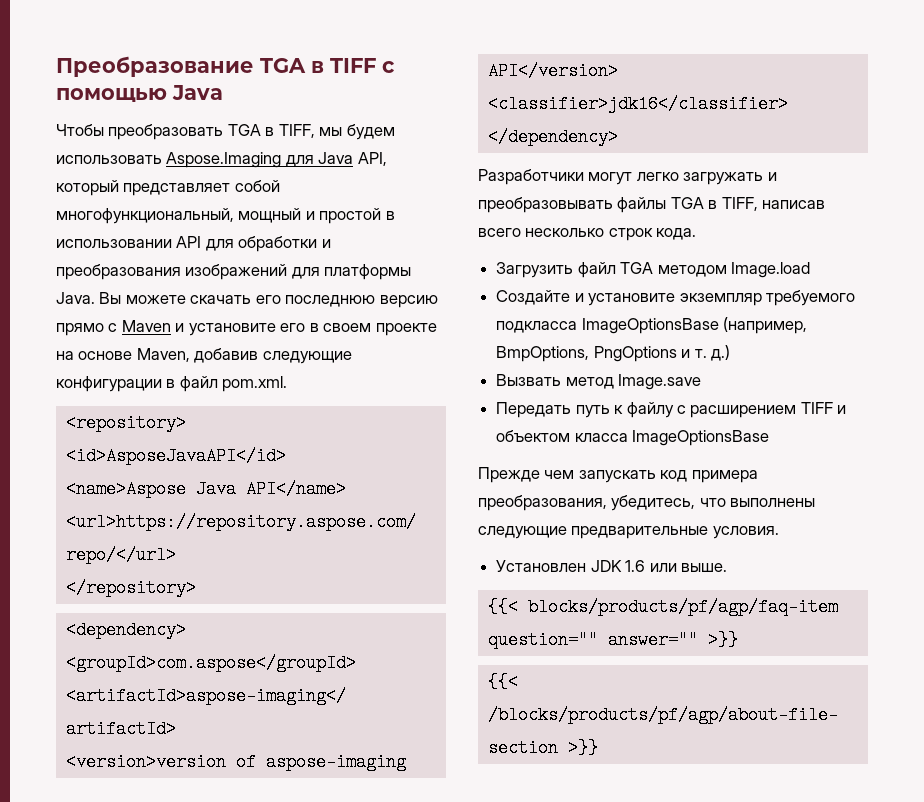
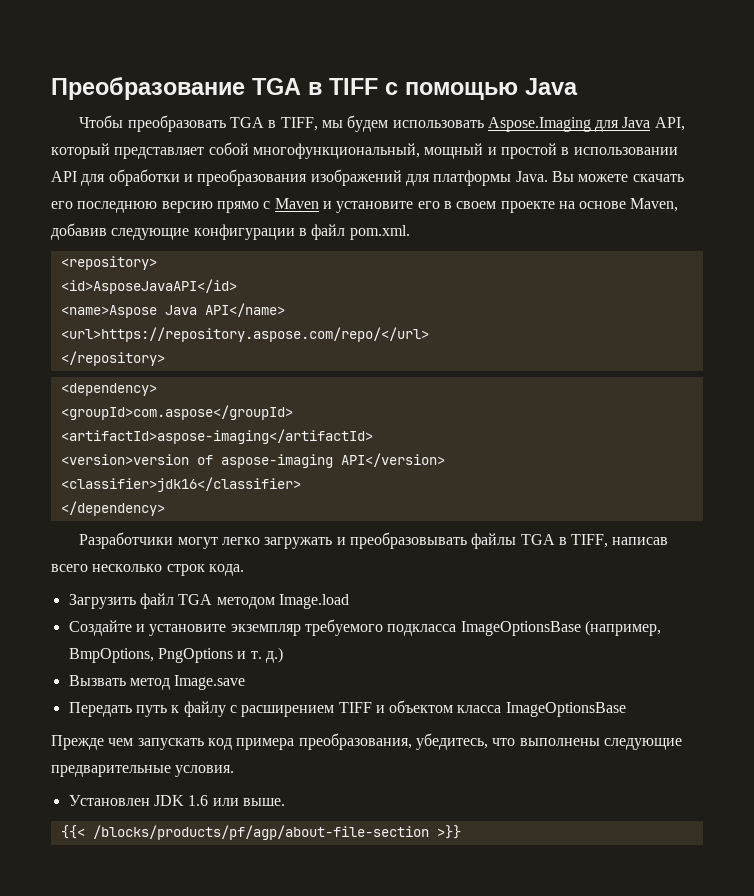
[487,598,838,616] [487,631,738,649] // {{< blocks/products/pf/agp/faq-item question="" answer="" >}} -> (285, 802) none

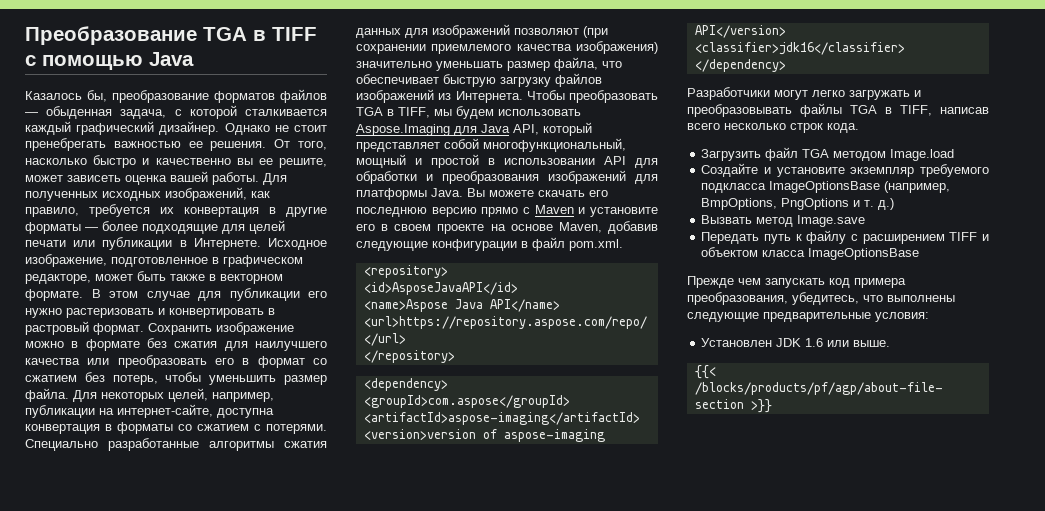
(578, 86) none -> [25,89,327,103] [25,105,327,119] [25,121,327,135] [25,138,328,151] [25,155,327,168] [25,171,287,185] [25,187,270,201] [25,204,327,217] [25,220,285,234] [25,237,327,250] [25,254,303,267] [25,271,283,284] [25,288,327,301] [25,308,275,318] [25,321,294,335] [25,338,327,351] [25,355,327,368] [25,372,327,385] [25,388,274,402] [25,404,274,418] [25,422,327,434] [25,438,327,451] [356,24,608,38] [356,41,658,54] [356,57,622,71] [356,73,602,87] [356,89,523,103] Казалось бы, преобразование форматов файлов — обыденная задача, с которой сталкивается каждый графический дизайнер. Однако не стоит пренебрегать важностью ее решения. От того, насколько быстро и качественно вы ее решите, может зависеть оценка вашей работы. Для полученных исходных изображений, как правило, требуется их конвертация в другие форматы — более подходящие для целей печати или публикации в Интернете. Исходное изображение, подготовленное в графическом редакторе, может быть также в векторном формате. В этом случае для публикации его нужно растеризовать и конвертировать в растровый формат. Сохранить изображение можно в формате без сжатия для наилучшего качества или преобразовать его в формат со сжатием без потерь, чтобы уменьшить размер файла. Для некоторых целей, например, публикации на интернет-сайте, доступна конвертация в форматы со сжатием с потерями. Специально разработанные алгоритмы сжатия данных для изображений позволяют (при сохранении приемлемого качества изображения) значительно уменьшать размер файла, что обеспечивает быструю загрузку файлов изображений из Интернета.
[175,765,235,777] условия. -> [875,312,929,322] условия:

